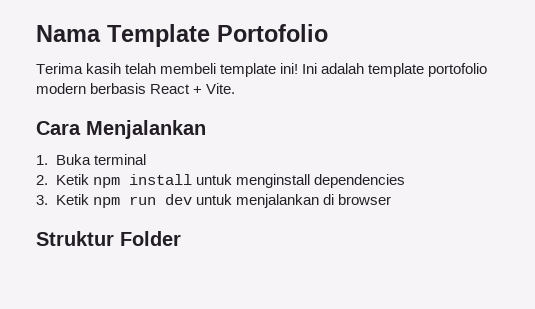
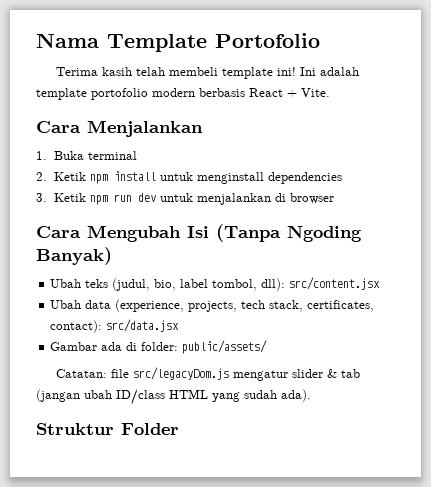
(391, 199) none -> [36,224,362,242] [36,247,112,265] [50,277,381,291] [50,299,375,312] [50,319,180,333] [50,340,268,354] [55,367,360,381] [36,389,311,405] // Cara Mengubah Isi (Tanpa Ngoding Banyak) // Ubah teks (judul, bio, label tombol, dll): src/content.jsx // Ubah data (experience, projects, tech stack, certificates, contact): src/data.jsx // Gambar ada di folder: public/assets/ // Catatan: file src/legacyDom.js mengatur slider & tab (jangan ubah ID/class HTML yang sudah ada).

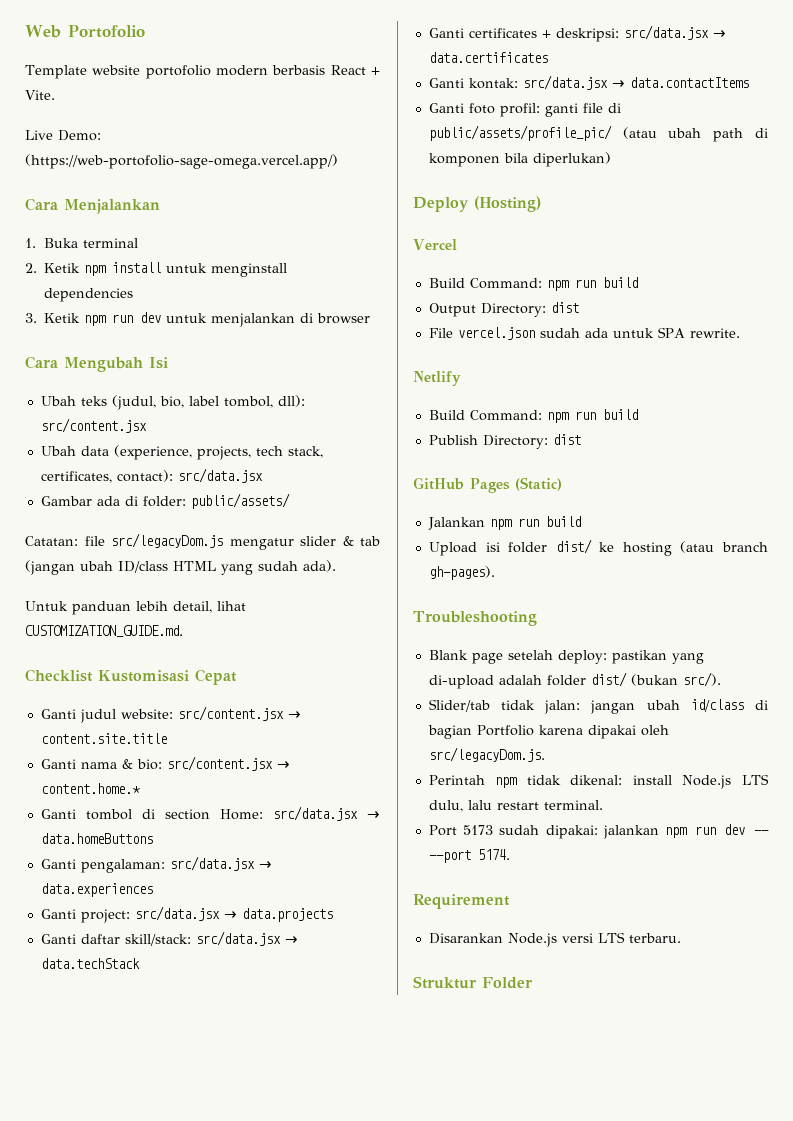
[36,33,207,52] Nama Template -> [25,25,61,38] Web
[55,67,359,79] [36,88,87,100] Terima kasih telah membeli template ini! Ini adalah template -> [25,65,141,79] Template website
(330, 92) none -> [25,130,101,141] [25,154,338,169] // Live Demo: (https://web-portofolio-sage-omega.vercel.app/)
[216,224,362,242] [36,247,112,265] (Tanpa Ngoding Banyak) -> (168, 363) none
(311, 395) none -> [25,601,246,615] [25,625,183,637] [25,669,237,685] [40,706,301,723] [40,733,167,744] [40,756,290,771] [40,783,140,794] [40,806,380,821] [40,833,153,844] [40,856,272,873] [40,883,153,897] [40,906,333,923] [40,931,298,946] [40,958,140,969] [428,25,726,42] [428,52,548,63] [428,75,749,90] [428,103,621,117] [428,125,768,142] [428,152,611,167] [413,196,541,212] [413,239,457,250] [428,277,638,291] [428,302,579,317] [428,327,740,340] [413,371,461,386] [428,409,638,423] [428,434,581,449] [413,477,562,493] [427,516,581,530] [428,539,768,556] [428,566,495,580] [413,611,537,626] [428,650,704,664] [428,672,721,689] [428,699,768,714] [427,725,669,739] [428,747,545,762] [428,774,769,789] [428,800,603,812] [428,824,769,839] [428,849,510,863] [413,894,510,909] [428,932,681,947] // Untuk panduan lebih detail, lihat CUSTOMIZATION_GUIDE.md. // Checklist Kustomisasi Cepat // Ganti judul website: src/content.jsx → content.site.title // Ganti nama & bio: src/content.jsx → content.home.* // Ganti tombol di section Home: src/data.jsx → data.homeButtons // Ganti pengalaman: src/data.jsx → data.experiences // Ganti project: src/data.jsx → data.projects // Ganti daftar skill/stack: src/data.jsx → data.techStack // Ganti certificates + deskripsi: src/data.jsx → data.certificates // Ganti kontak: src/data.jsx → data.contactItems // Ganti foto profil: ganti file di public/assets/profile_pic/ (atau ubah path di komponen bila diperlukan) // Deploy (Hosting) // Vercel // Build Command: npm run build // Output Directory: dist // File vercel.json sudah ada untuk SPA rewrite. // Netlify // Build Command: npm run build // Publish Directory: dist // GitHub Pages (Static) // Jalankan npm run build // Upload isi folder dist/ ke hosting (atau branch gh-pages). // Troubleshooting // Blank page setelah deploy: pastikan yang di-upload adalah folder dist/ (bukan src/). // Slider/tab tidak jalan: jangan ubah id/class di bagian Portfolio karena dipakai oleh src/legacyDom.js. // Perintah npm tidak dikenal: install Node.js LTS dulu, lalu restart terminal. // Port 5173 sudah dipakai: jalankan npm run dev -- --port 5174. // Requirement // Disarankan Node.js versi LTS terbaru.

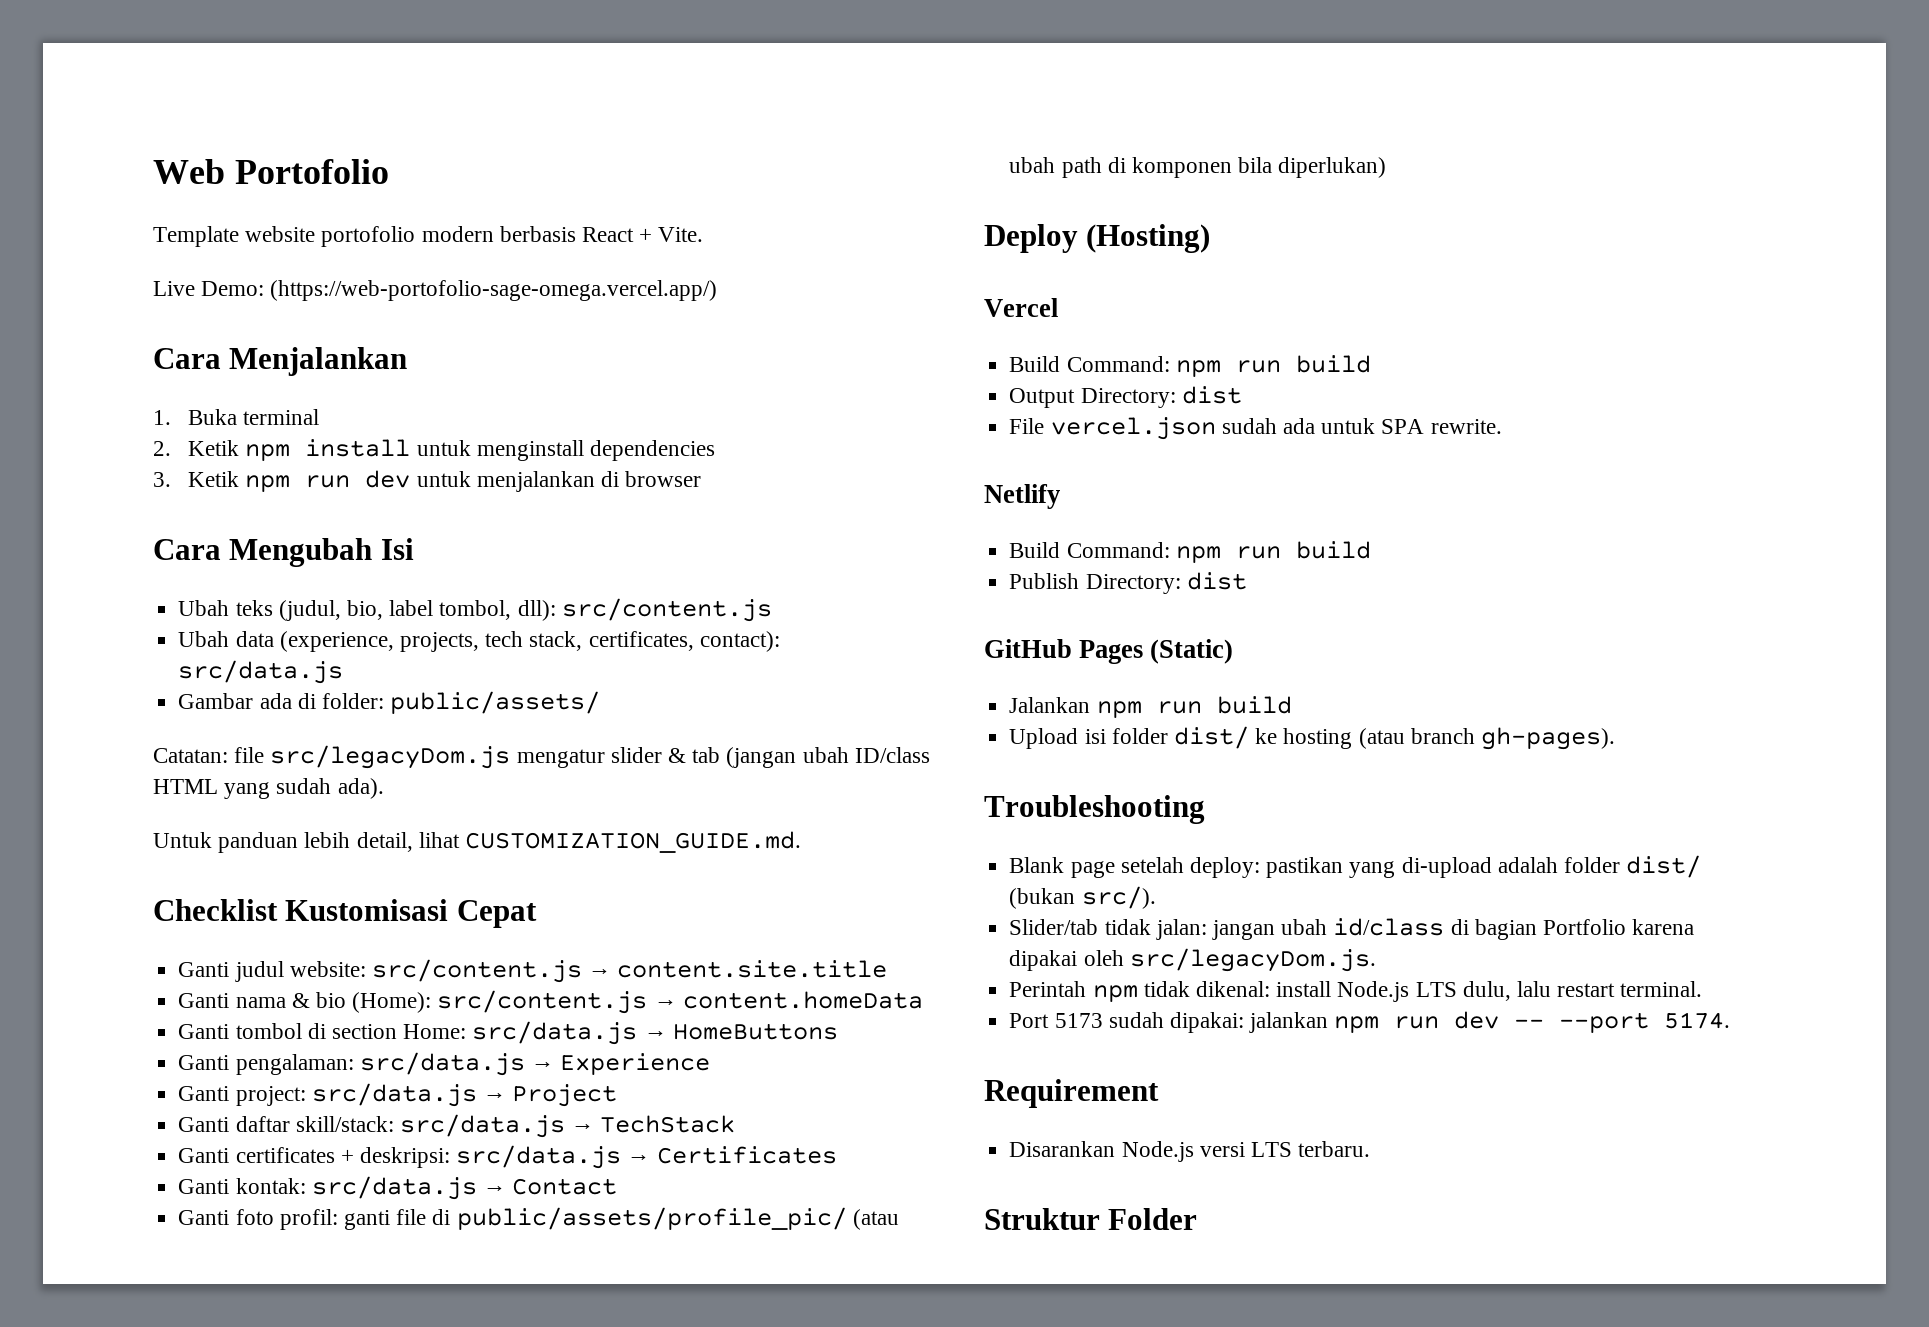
[40,418,147,433] src/content.jsx -> [561,598,772,622] src/content.js
[177,468,263,483] src/data.jsx -> [178,660,344,684] src/data.js
[177,706,284,721] src/content.jsx -> [371,959,582,983] src/content.js
[136,756,290,771] [40,783,140,794] bio: src/content.jsx → content.home.* -> [315,990,923,1014] bio (Home): src/content.js → content.homeData
[272,806,380,821] [40,833,153,844] src/data.jsx → data.homeButtons -> [472,1021,838,1045] src/data.js → HomeButtons
[169,856,272,871] [40,883,153,897] src/data.jsx → data.experiences -> [359,1052,711,1076] src/data.js → Experience
[134,906,333,922] src/data.jsx → data.projects -> [311,1083,618,1107] src/data.js → Project
[195,931,298,946] [40,958,140,969] src/data.jsx → data.techStack -> [399,1114,736,1138] src/data.js → TechStack
[623,25,726,40] [428,52,548,63] src/data.jsx → data.certificates -> [456,1145,837,1169] src/data.js → Certificates
[522,75,749,90] src/data.jsx → data.contactItems -> [311,1176,618,1200] src/data.js → Contact

